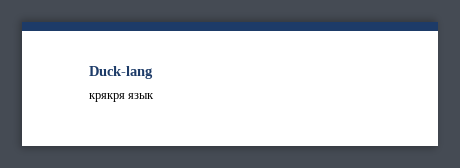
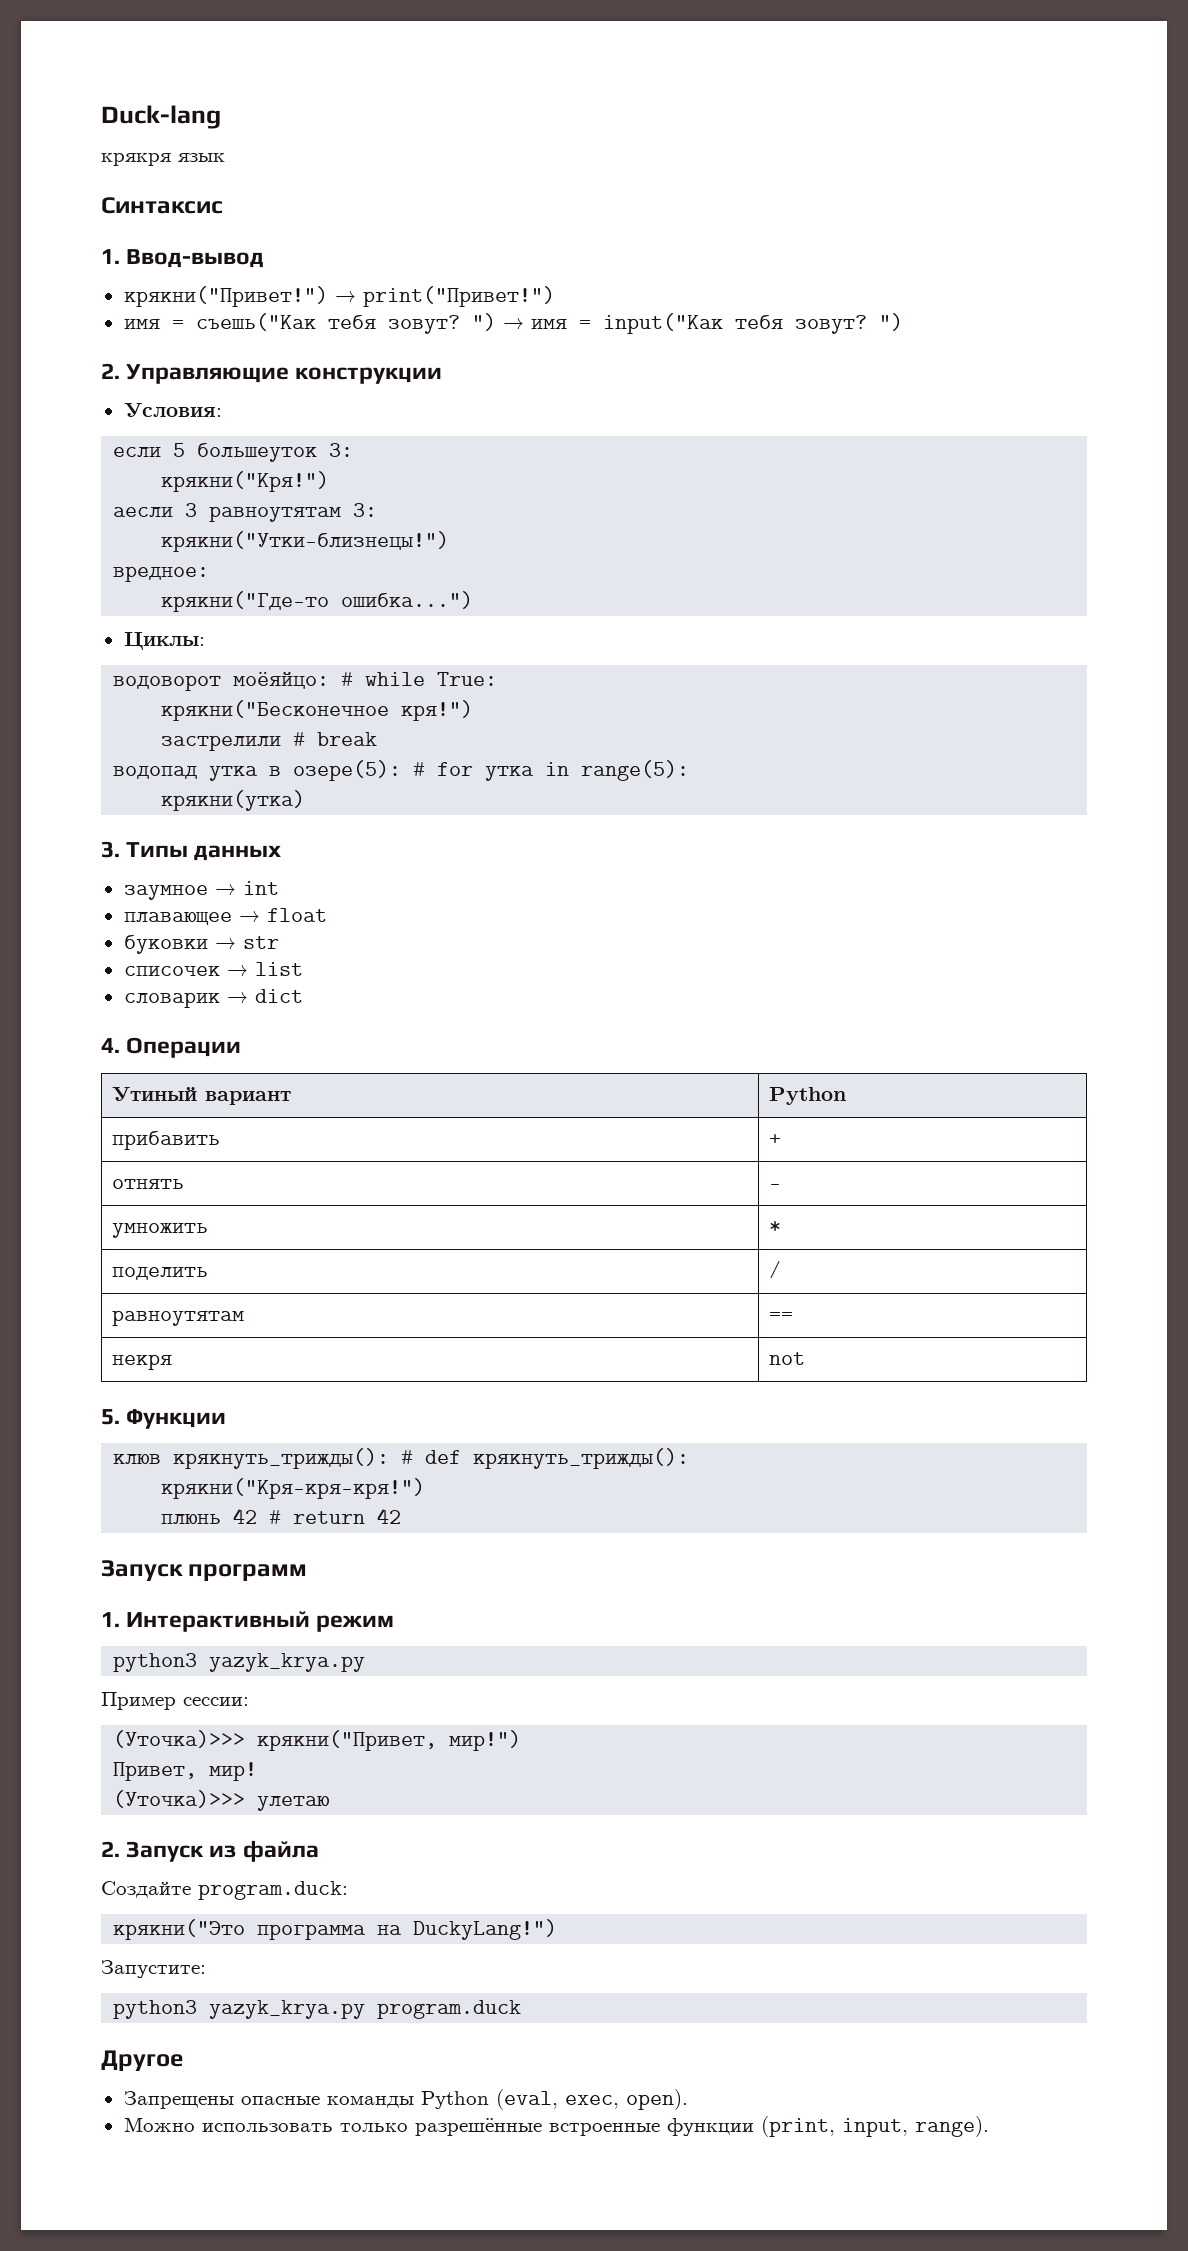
(155, 96) none -> [101,197,223,214] [101,249,265,268] [123,286,555,307] [123,313,903,334] [101,363,443,384] [123,403,222,417] [113,443,354,462] [161,471,330,492] [113,503,378,522] [161,531,450,552] [113,566,210,582] [161,591,474,612] [123,632,205,650] [113,672,498,691] [161,700,474,721] [161,732,378,751] [113,760,690,781] [161,790,306,811] [101,841,282,861] [123,881,279,900] [123,908,327,925] [123,935,279,954] [123,962,303,976] [123,989,303,1008] [101,1037,242,1058] [112,1087,292,1105] [769,1087,847,1105] [112,1131,221,1150] [769,1134,782,1145] [112,1179,185,1189] [769,1184,782,1189] [112,1223,209,1238] [769,1221,782,1233] [112,1267,209,1280] [769,1261,782,1278] [112,1310,245,1326] [769,1312,794,1321] [112,1354,173,1370] [769,1352,806,1365] [101,1409,227,1429] [113,1448,690,1469] [161,1478,426,1499] [161,1508,402,1525] [101,1560,308,1581] [101,1611,395,1632] [113,1653,366,1672] [101,1692,249,1710] [113,1730,522,1751] [113,1762,258,1781] [113,1790,330,1811] [101,1840,319,1862] [101,1881,348,1900] [113,1919,558,1940] [101,1960,206,1978] [113,2000,522,2019] [101,2050,183,2071] [123,2089,688,2110] [123,2116,989,2137] // Синтаксис // 1. Ввод-вывод // крякни("Привет!") → print("Привет!") // имя = съешь("Как тебя зовут? ") → имя = input("Как тебя зовут? ") // 2. Управляющие конструкции // Условия: // если 5 большеуток 3: // крякни("Кря!") // аесли 3 равноутятам 3: // крякни("Утки-близнецы!") // вредное: // крякни("Где-то ошибка...") // Циклы: // водоворот моёяйцо: # while True: // крякни("Бесконечное кря!") // застрелили # break // водопад утка в озере(5): # for утка in range(5): // крякни(утка) // 3. Типы данных // заумное → int // плавающее → float // буковки → str // списочек → list // словарик → dict // 4. Операции // Утиный вариант | Python // прибавить | + // отнять | - // умножить | * // поделить | / // равноутятам | == // некря | not // 5. Функции // клюв крякнуть_трижды(): # def крякнуть_трижды(): // крякни("Кря-кря-кря!") // плюнь 42 # return 42 // Запуск программ // 1. Интерактивный режим // python3 yazyk_krya.py // Пример сессии: // (Уточка)>>> крякни("Привет, мир!") // Привет, мир! // (Уточка)>>> улетаю // 2. Запуск из файла // Создайте program.duck: // крякни("Это программа на DuckyLang!") // Запустите: // python3 yazyk_krya.py program.duck // Другое // Запрещены опасные команды Python (eval, exec, open). // Можно использовать только разрешённые встроенные функции (print, input, range).

